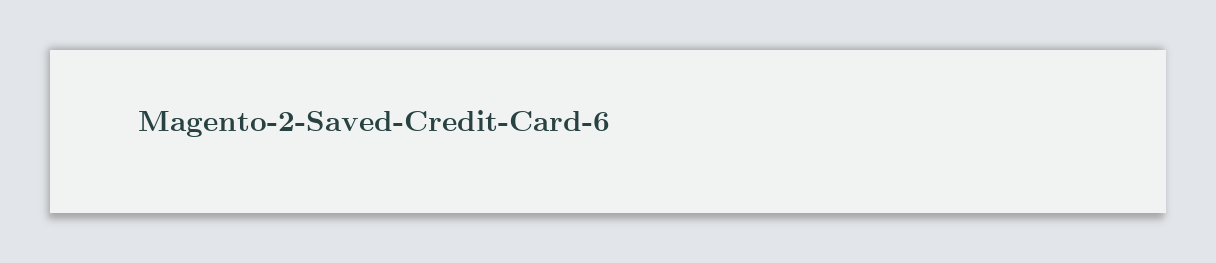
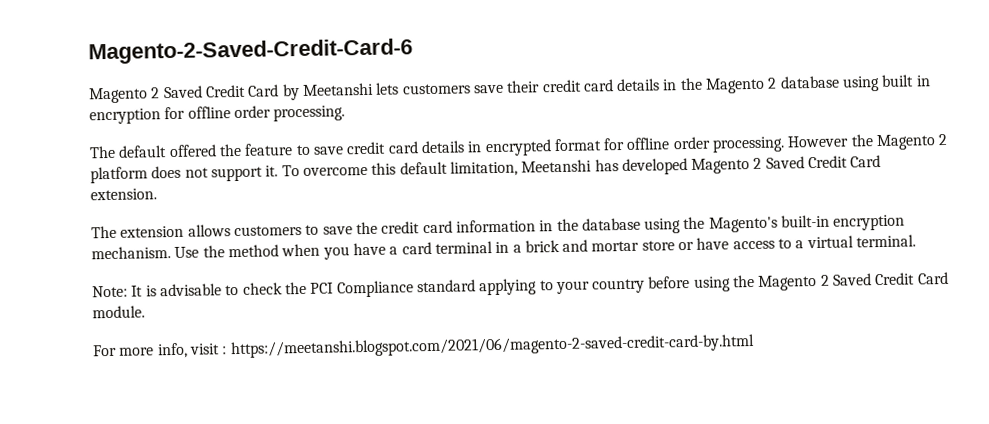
(610, 123) none -> [89,74,931,104] [89,105,346,125] [89,133,949,159] [90,154,882,184] [90,188,157,201] [91,214,906,239] [91,234,917,260] [92,271,949,298] [92,305,145,319] [93,333,755,359] // Magento 2 Saved Credit Card by Meetanshi lets customers save their credit card details in the Magento 2 database using built in encryption for offline order processing. // The default offered the feature to save credit card details in encrypted format for offline order processing. However the Magento 2 platform does not support it. To overcome this default limitation, Meetanshi has developed Magento 2 Saved Credit Card extension. // The extension allows customers to save the credit card information in the database using the Magento's built-in encryption mechanism. Use the method when you have a card terminal in a brick and mortar store or have access to a virtual terminal. // Note: It is advisable to check the PCI Compliance standard applying to your country before using the Magento 2 Saved Credit Card module. // For more info, visit : https://meetanshi.blogspot.com/2021/06/magento-2-saved-credit-card-by.html

